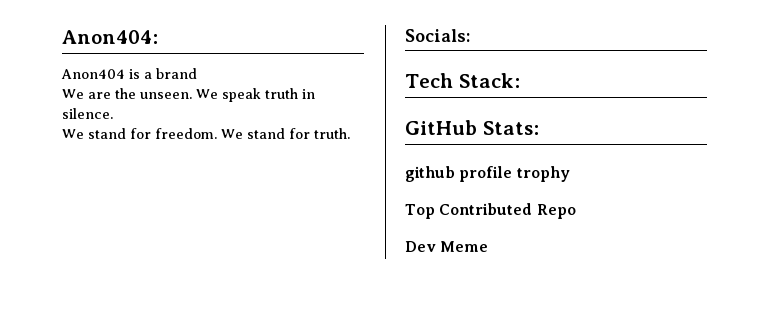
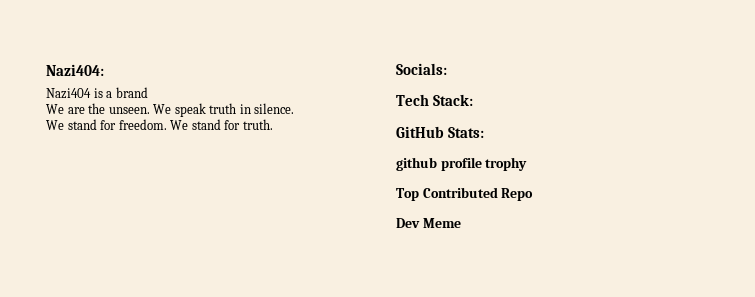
[62,30,158,44] [61,69,125,79] Anon404: // Anon404 -> [46,64,104,76] [46,88,91,99] Nazi404: // Nazi404

